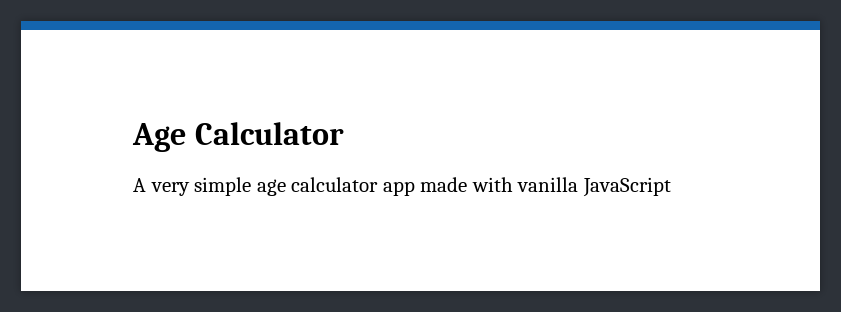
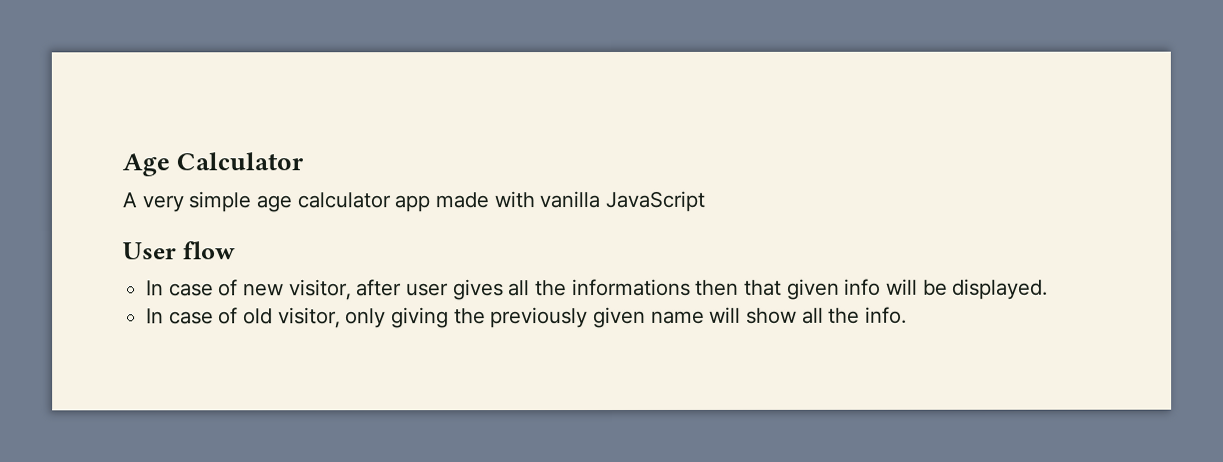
(671, 187) none -> [123,241,236,260] [146,278,1049,301] [146,306,908,329] // User flow // In case of new visitor, after user gives all the informations then that given info will be displayed. // In case of old visitor, only giving the previously given name will show all the info.

